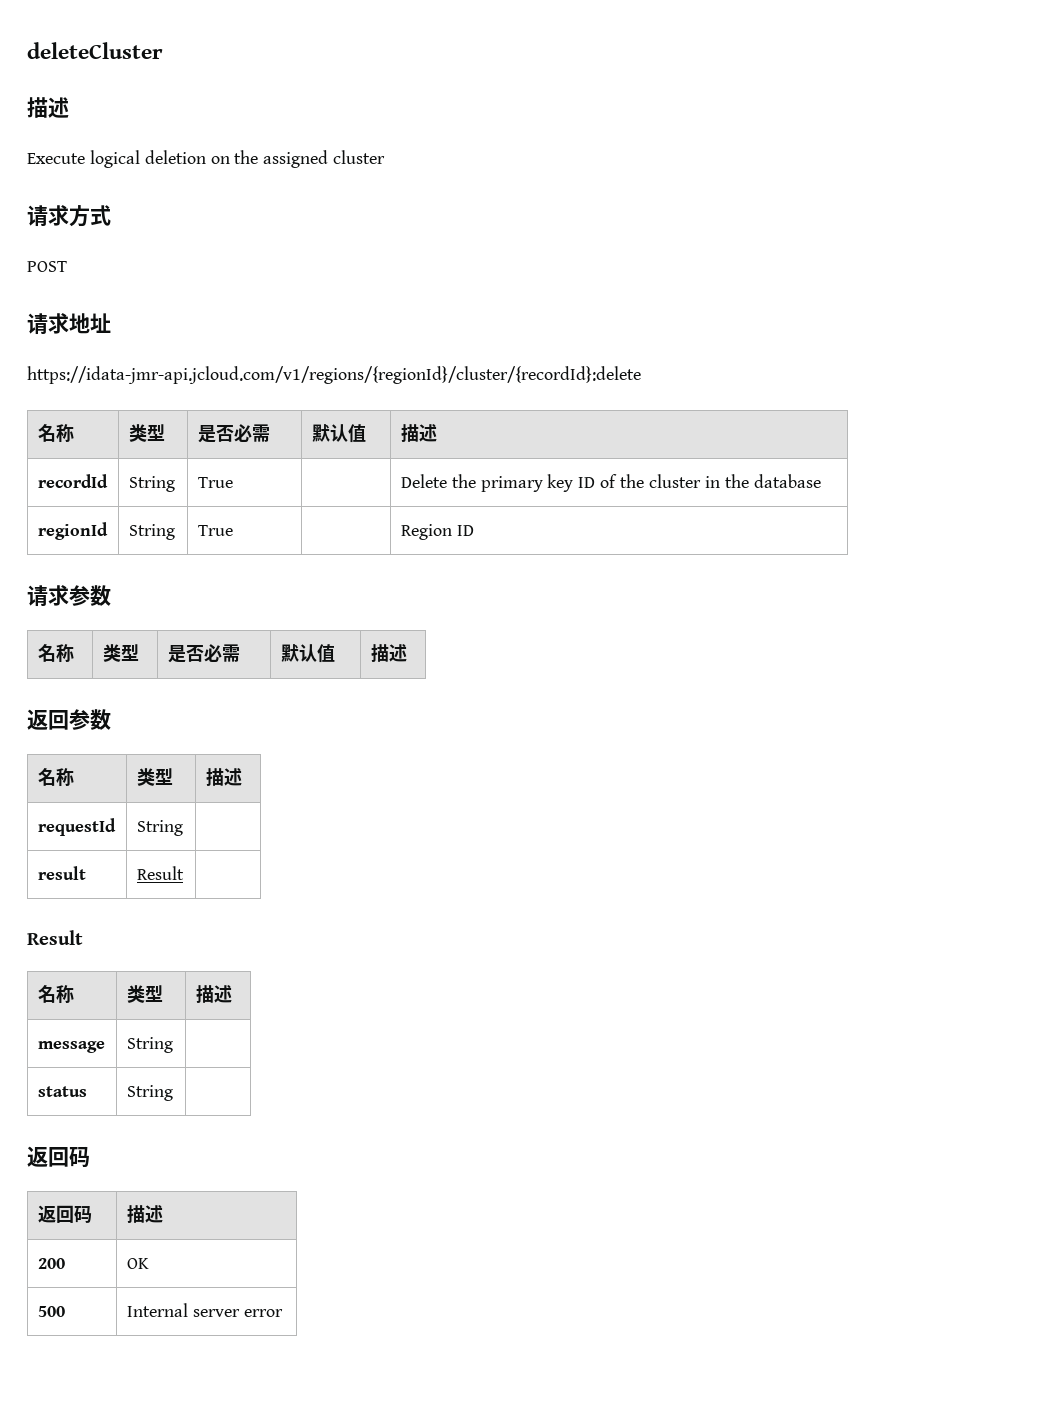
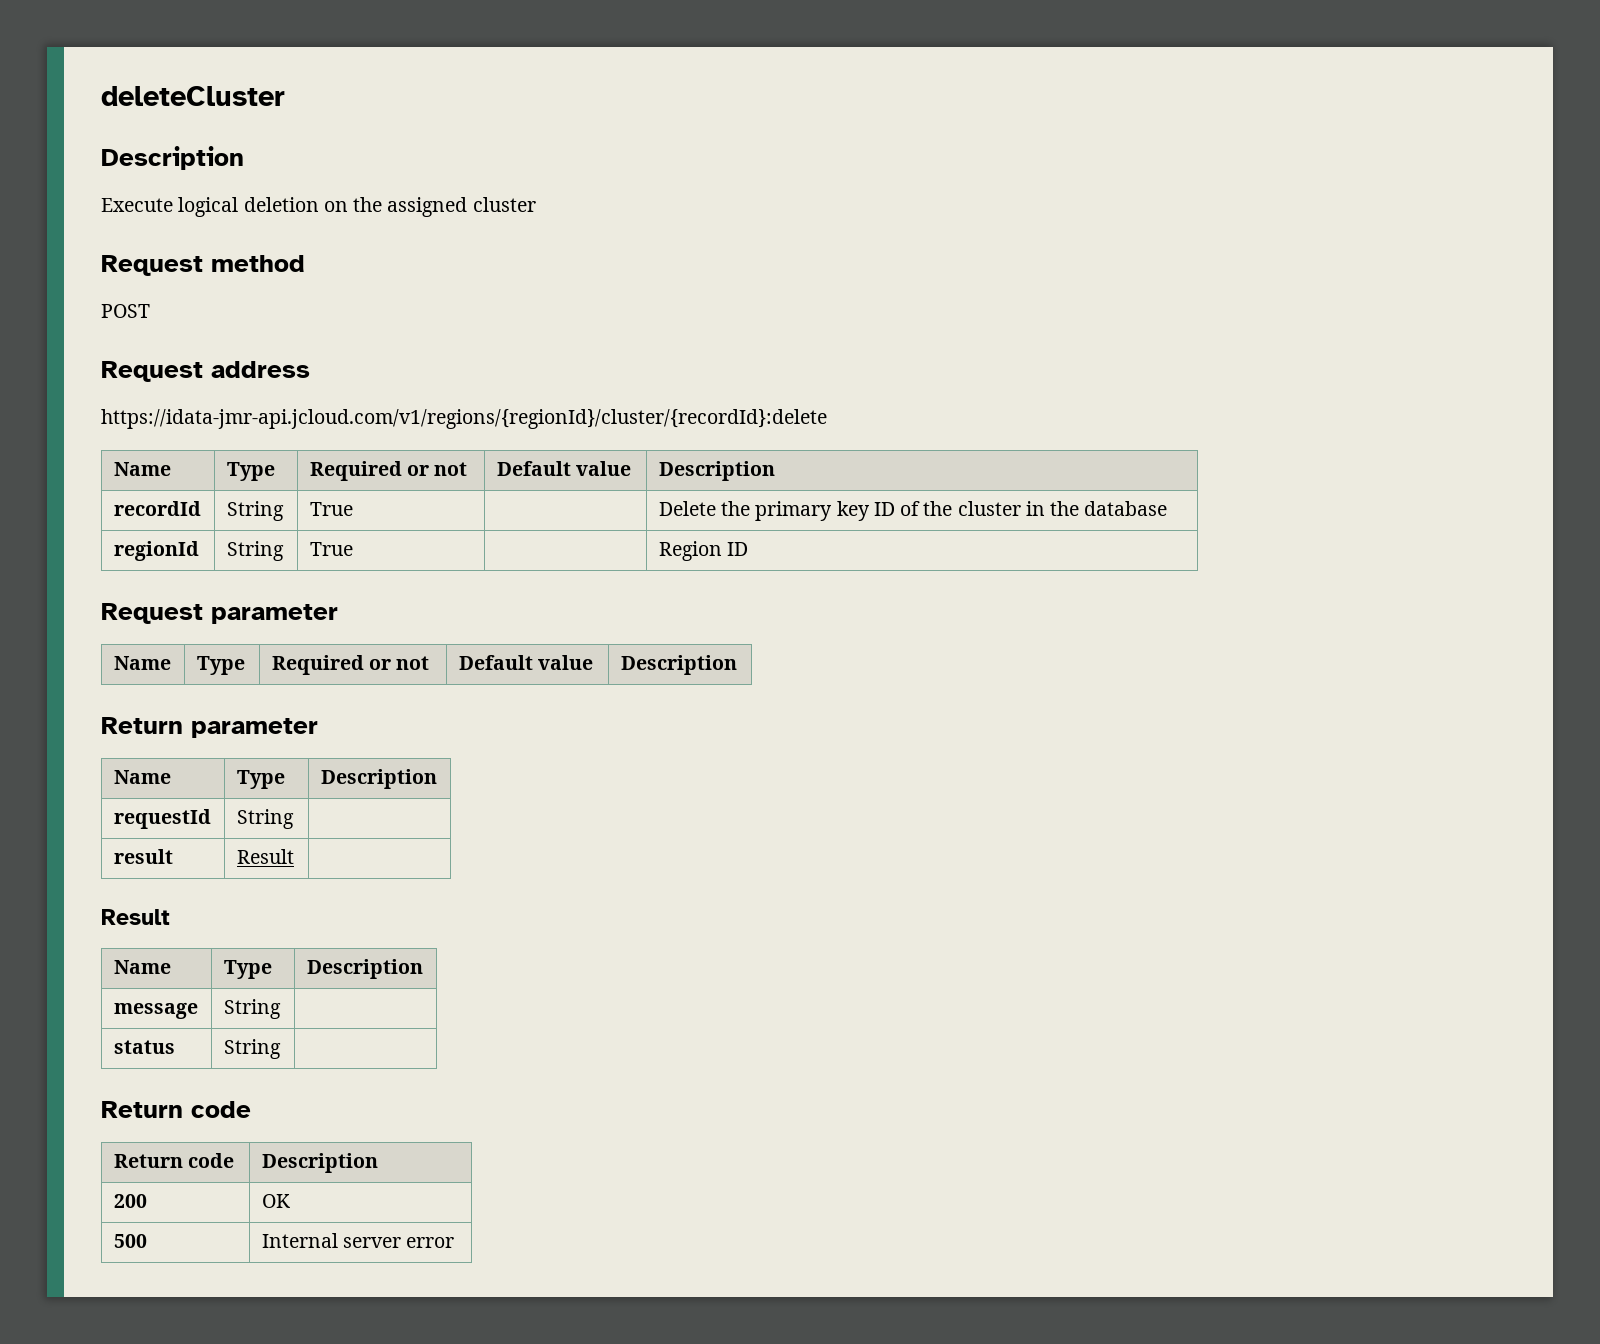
[27,97,69,118] 描述 -> [101,146,244,170] Description
[27,205,111,227] 请求方式 -> [101,255,305,276] Request method
[27,313,111,335] 请求地址 -> [101,361,310,382] Request address
[37,424,74,443] [128,424,165,442] [197,424,270,443] [311,424,366,443] [400,424,437,442] 名称 | 类型 | 是否必需 | 默认值 | 描述 -> [113,462,171,476] [226,462,275,481] [309,461,468,481] [496,461,632,476] [658,461,775,481] Name | Type | Required or not | Default value | Description
[27,585,111,607] [37,644,74,663] [102,644,139,662] [167,644,240,663] [280,644,335,663] [370,644,407,662] [27,709,111,730] [37,768,74,787] [136,768,173,786] [205,768,242,786] 请求参数 // 名称 | 类型 | 是否必需 | 默认值 | 描述 // 返回参数 // 名称 | 类型 | 描述 -> [101,603,338,624] [113,656,171,670] [196,656,245,675] [271,655,430,675] [458,655,594,670] [620,655,737,675] [101,717,318,738] [113,770,171,784] [236,770,285,789] [320,769,437,789] Request parameter // Name | Type | Required or not | Default value | Description // Return parameter // Name | Type | Description
[37,985,74,1004] [126,985,163,1003] [195,985,232,1003] 名称 | 类型 | 描述 -> [113,960,171,974] [223,960,272,979] [306,959,423,979] Name | Type | Description
[27,1146,90,1168] [37,1205,92,1223] [126,1205,163,1223] 返回码 // 返回码 | 描述 -> [101,1101,251,1118] [113,1153,235,1168] [261,1153,378,1173] Return code // Return code | Description

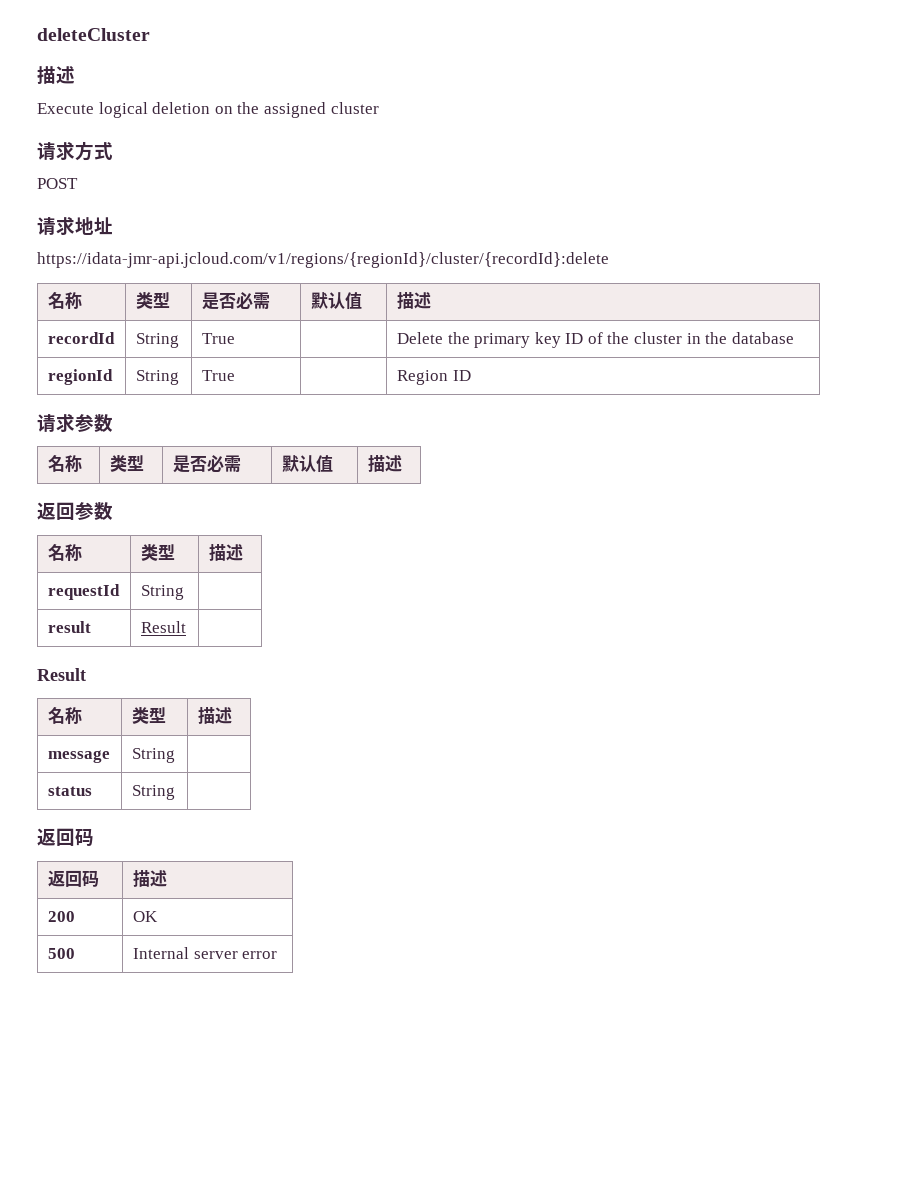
[101,146,244,170] Description -> [37,66,75,84] 描述
[101,255,305,276] Request method -> [37,141,113,161] 请求方式
[101,361,310,382] Request address -> [37,216,113,236] 请求地址
[113,462,171,476] [226,462,275,481] [309,461,468,481] [496,461,632,476] [658,461,775,481] Name | Type | Required or not | Default value | Description -> [47,292,82,310] [135,292,170,309] [201,292,270,310] [310,292,362,310] [396,292,431,309] 名称 | 类型 | 是否必需 | 默认值 | 描述
[101,603,338,624] [113,656,171,670] [196,656,245,675] [271,655,430,675] [458,655,594,670] [620,655,737,675] [101,717,318,738] [113,770,171,784] [236,770,285,789] [320,769,437,789] Request parameter // Name | Type | Required or not | Default value | Description // Return parameter // Name | Type | Description -> [37,413,113,433] [47,455,82,473] [109,455,144,472] [172,455,241,473] [281,455,333,473] [367,455,402,472] [37,502,113,520] [47,544,82,562] [140,544,175,561] [208,544,243,561] 请求参数 // 名称 | 类型 | 是否必需 | 默认值 | 描述 // 返回参数 // 名称 | 类型 | 描述
[113,960,171,974] [223,960,272,979] [306,959,423,979] Name | Type | Description -> [47,707,82,725] [131,707,166,724] [197,707,232,724] 名称 | 类型 | 描述
[101,1101,251,1118] [113,1153,235,1168] [261,1153,378,1173] Return code // Return code | Description -> [37,828,94,846] [47,870,99,887] [132,870,167,887] 返回码 // 返回码 | 描述

